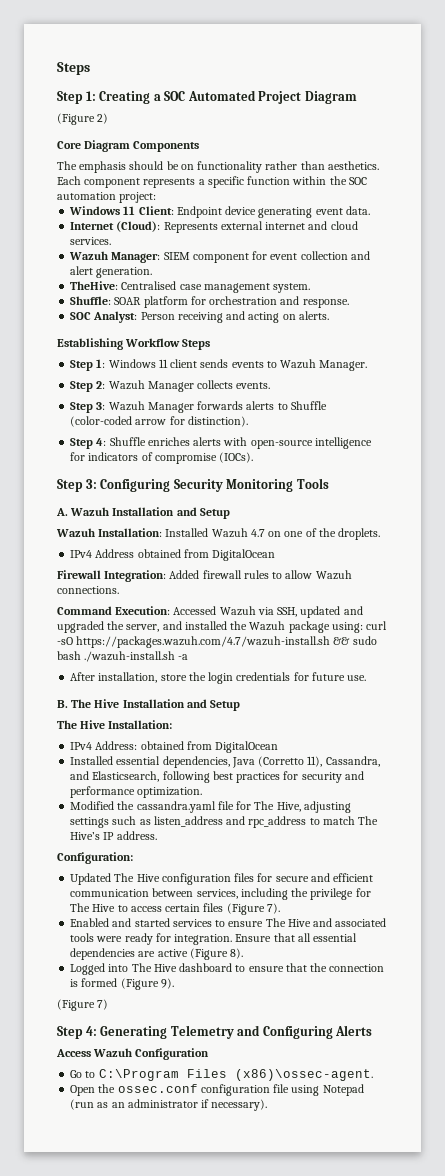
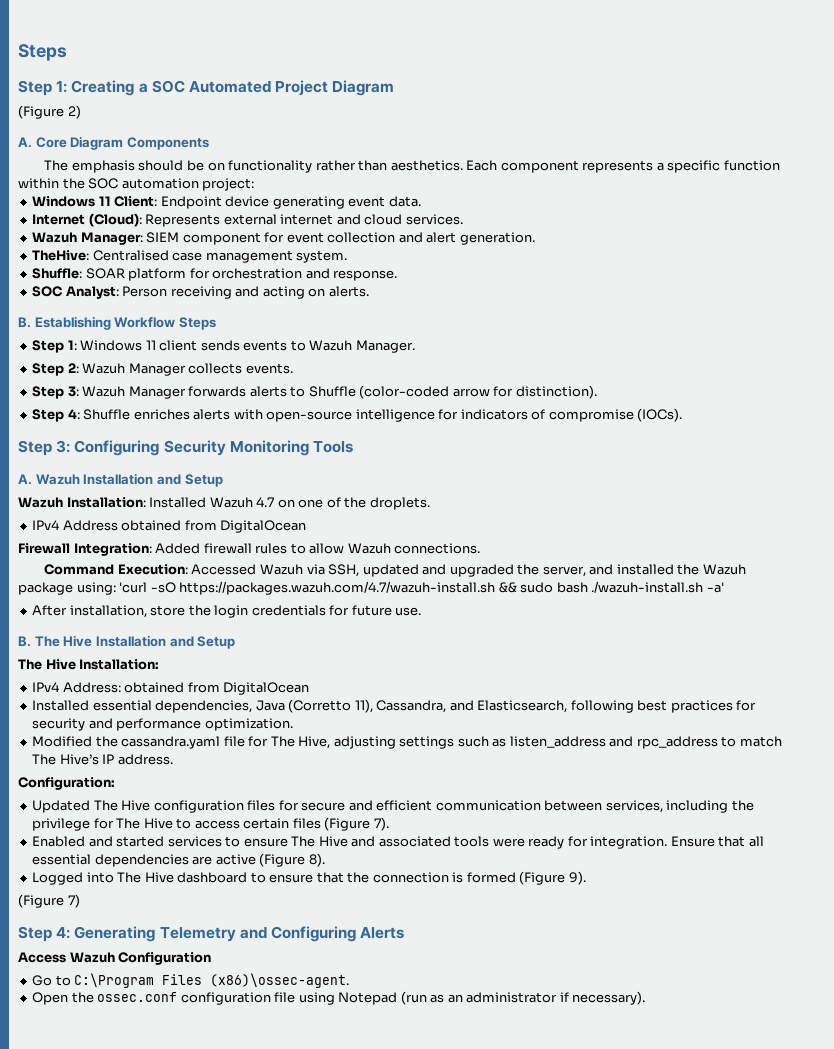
(109, 118) none -> [18,137,32,148] A.
(329, 315) none -> [18,317,31,328] B.
[366,621,388,630] curl -> [119,582,148,593] 'curl
[178,654,189,660] -a -> [706,582,724,593] -a'

